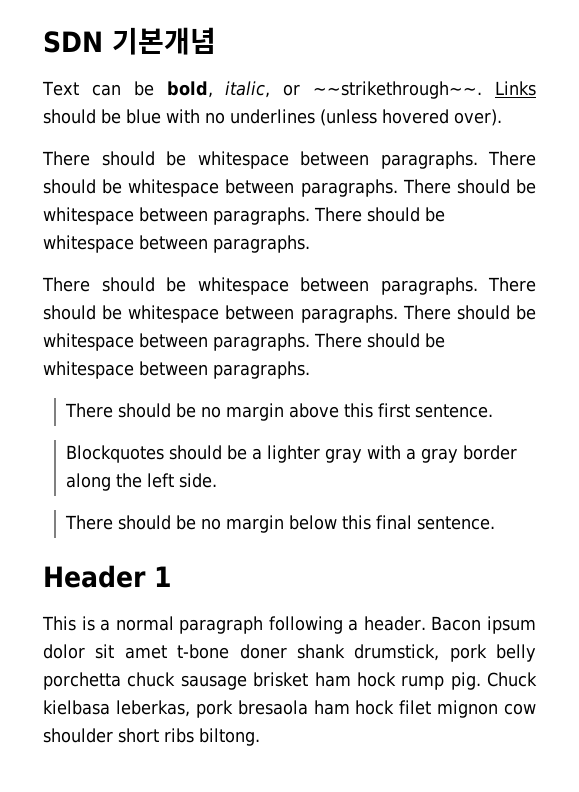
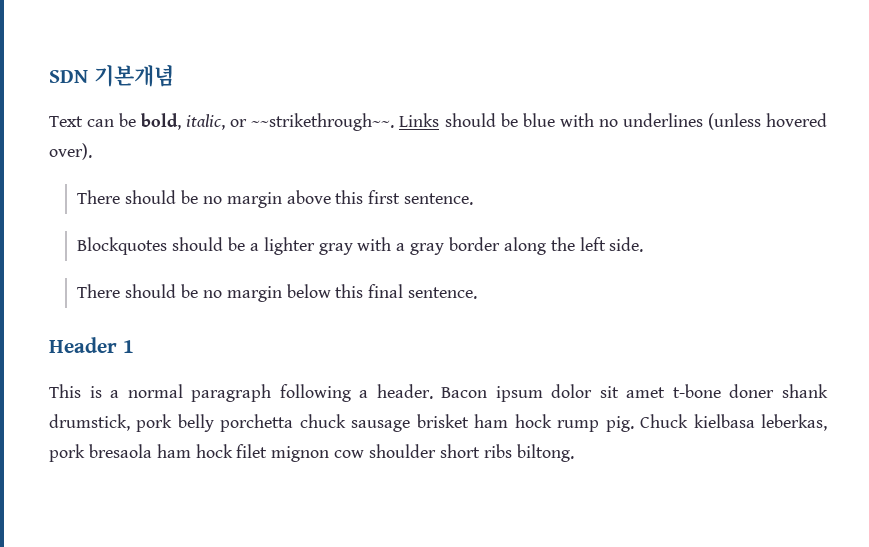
[42,151,536,169] [43,179,536,197] [43,207,445,225] [43,235,310,253] [42,277,536,295] [43,305,536,323] [43,333,445,351] [43,361,310,379] // There should be whitespace between paragraphs. There should be whitespace between paragraphs. There should be whitespace between paragraphs. There should be whitespace between paragraphs. // There should be whitespace between paragraphs. There should be whitespace between paragraphs. There should be whitespace between paragraphs. There should be whitespace between paragraphs. -> (92, 151) none

